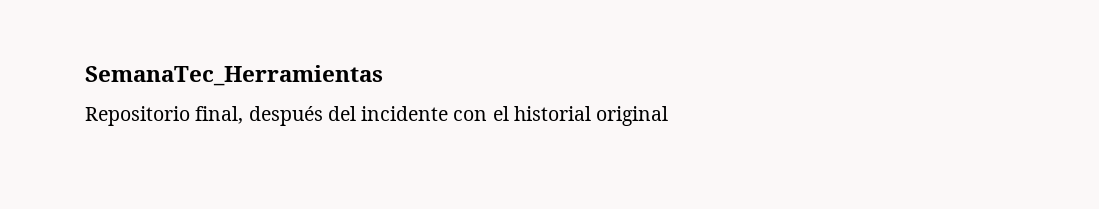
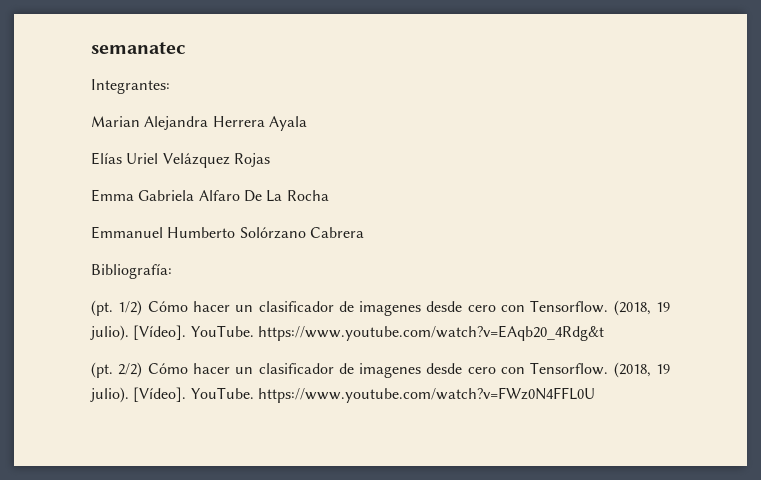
[85,65,383,86] [85,106,669,126] SemanaTec_Herramientas // Repositorio final, después del incidente con el historial original -> [91,42,185,54] [91,79,170,94] [91,116,307,131] [91,152,270,168] [91,189,329,202] [91,226,364,239] [91,264,172,279] [91,300,670,316] [90,325,604,341] [91,362,670,378] [90,387,595,403] semanatec // Integrantes: // Marian Alejandra Herrera Ayala // Elías Uriel Velázquez Rojas // Emma Gabriela Alfaro De La Rocha // Emmanuel Humberto Solórzano Cabrera // Bibliografía: // (pt. 1/2) Cómo hacer un clasificador de imagenes desde cero con Tensorflow. (2018, 19 julio). [Vídeo]. YouTube. https://www.youtube.com/watch?v=EAqb20_4Rdg&t // (pt. 2/2) Cómo hacer un clasificador de imagenes desde cero con Tensorflow. (2018, 19 julio). [Vídeo]. YouTube. https://www.youtube.com/watch?v=FWz0N4FFL0U

